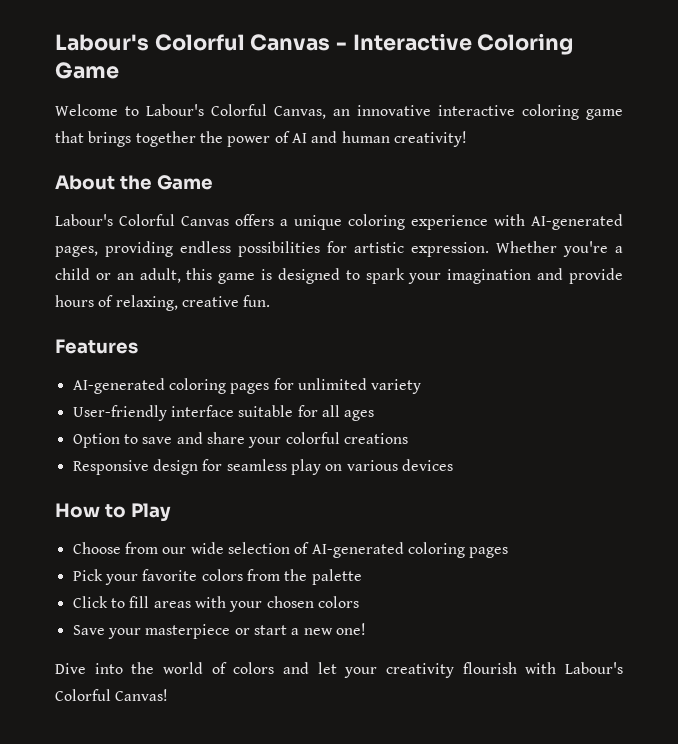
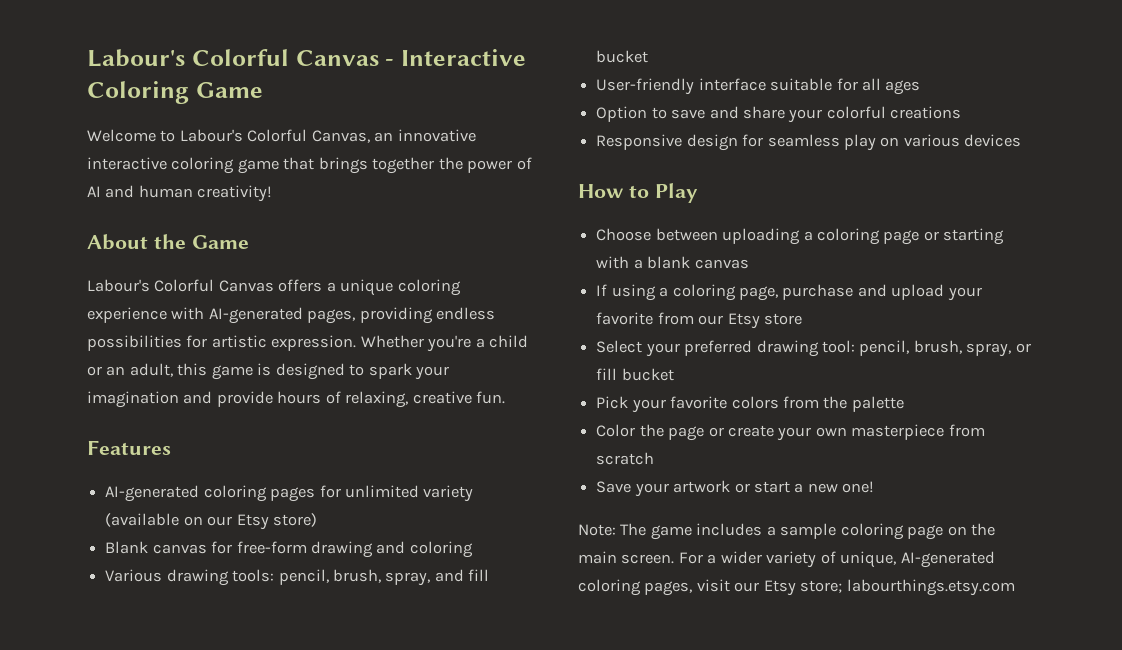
(422, 386) none -> [105,513,317,530] [105,541,473,558] [105,569,490,586] [596,50,649,63] (available on our Etsy store) // Blank canvas for free-form drawing and coloring // Various drawing tools: pencil, brush, spray, and fill bucket
[124,542,509,558] from our wide selection of AI-generated coloring pages -> [655,228,1005,245] [596,256,749,269] [596,284,982,301] [596,312,802,329] [596,340,1031,357] [596,368,674,381] between uploading a coloring page or starting with a blank canvas // If using a coloring page, purchase and upload your favorite from our Etsy store // Select your preferred drawing tool: pencil, brush, spray, or fill bucket
[72,596,359,612] Click to fill areas with your chosen colors -> [596,424,985,441] [596,452,655,465] Color the page or create your own masterpiece from scratch
[145,624,231,639] masterpiece -> [673,480,731,493] artwork
[55,662,623,678] [55,689,169,701] Dive into the world of colors and let your creativity flourish with Labour's Colorful Canvas! -> [578,523,996,540] [578,551,995,568] [578,579,1015,596] Note: The game includes a sample coloring page on the main screen. For a wider variety of unique, AI-generated coloring pages, visit our Etsy store; labourthings.etsy.com

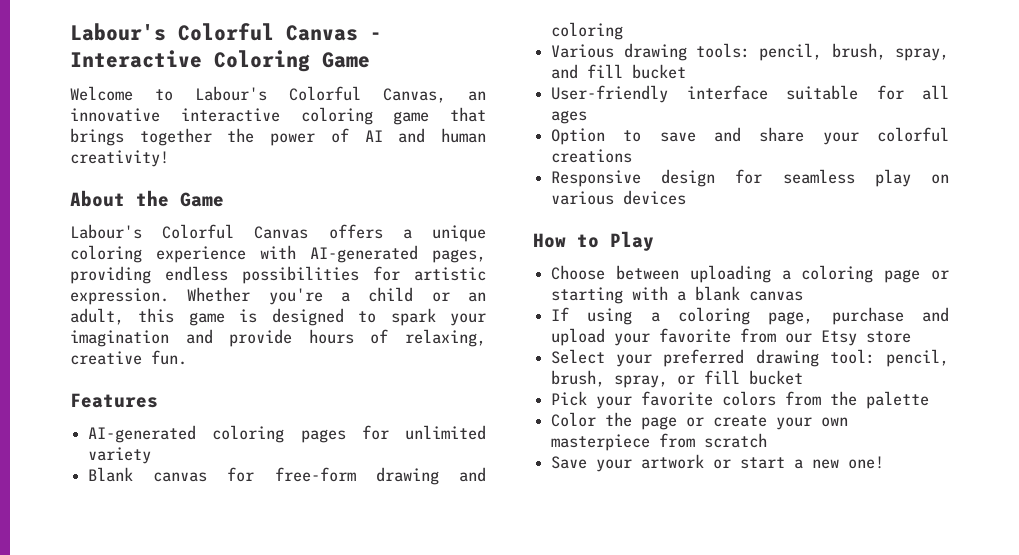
[105,513,317,530] (available on our Etsy store) -> (152, 455) none
[578,523,996,540] [578,551,995,568] [578,579,1015,596] // Note: The game includes a sample coloring page on the main screen. For a wider variety of unique, AI-generated coloring pages, visit our Etsy store; labourthings.etsy.com -> (885, 462) none

